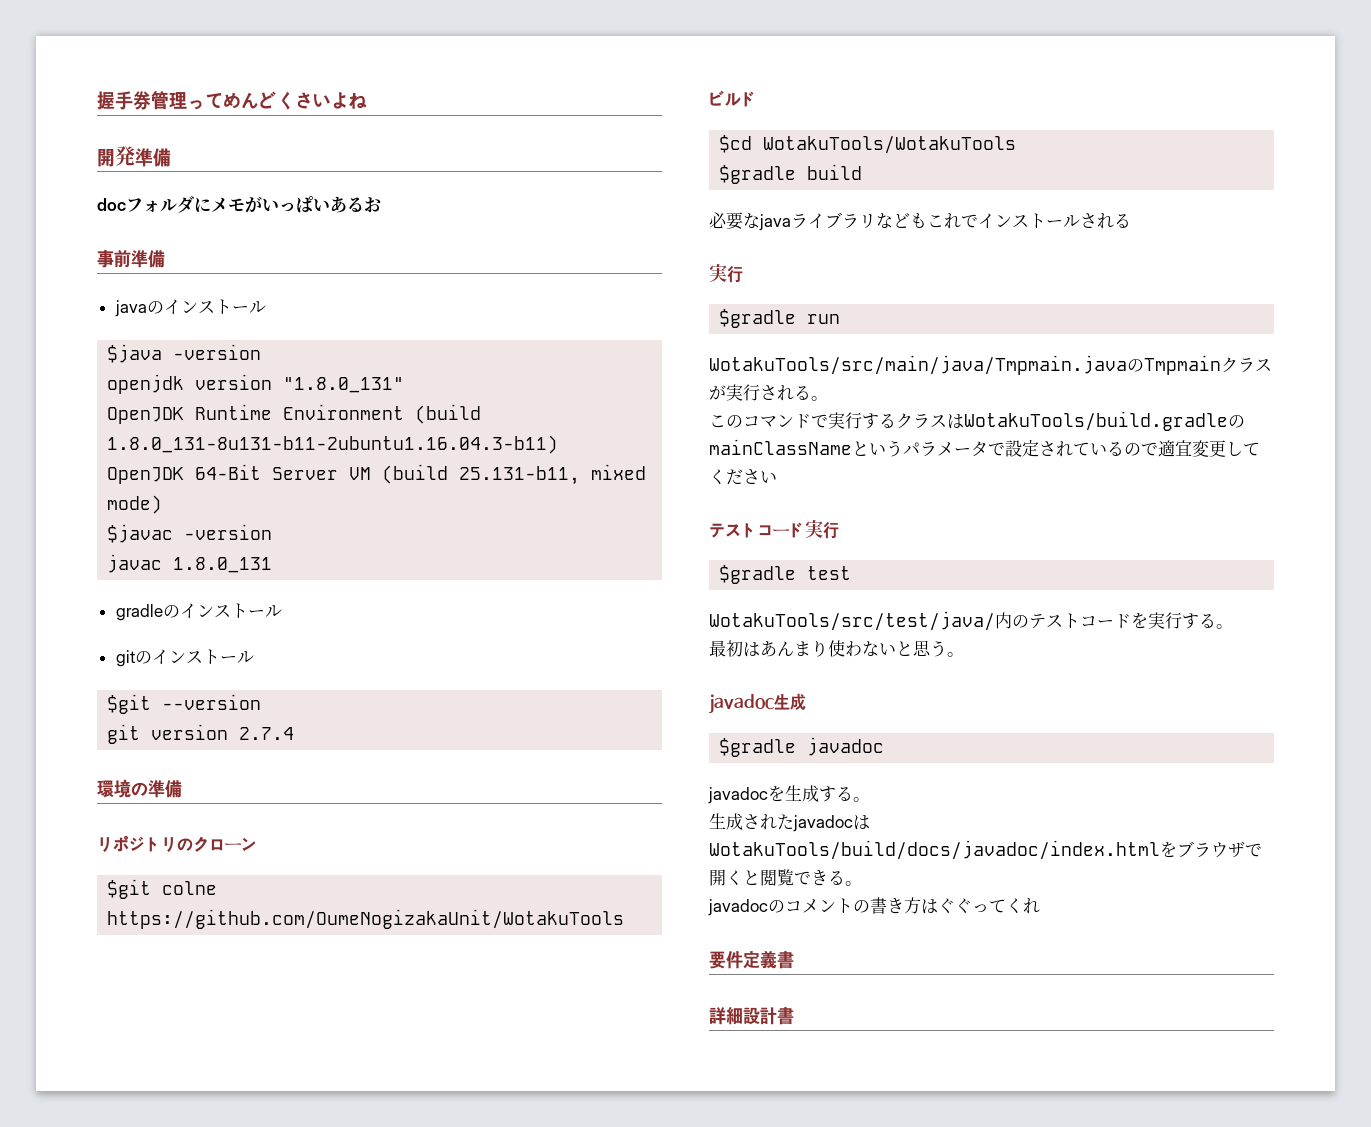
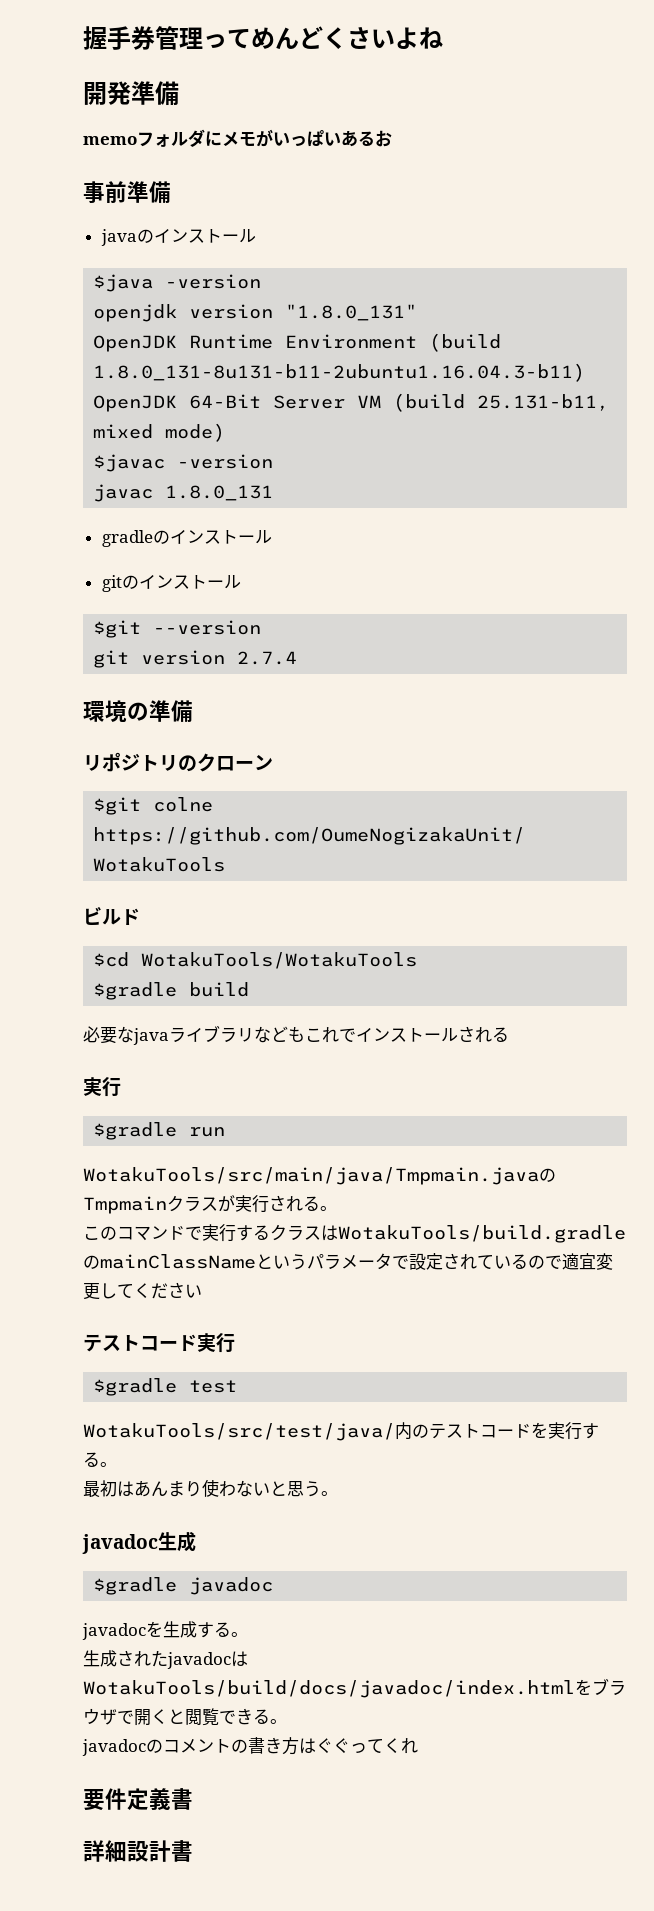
[97,198,126,211] doc -> [83,136,137,145] memo

